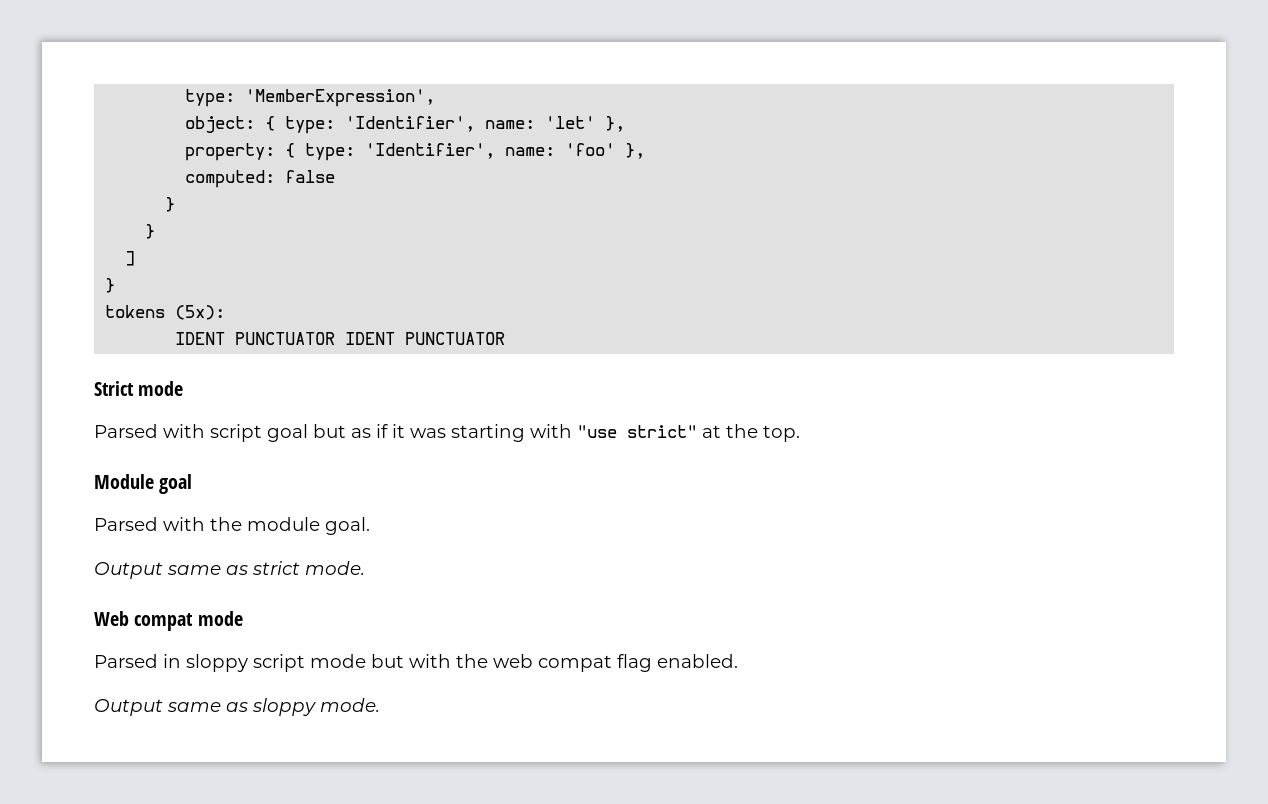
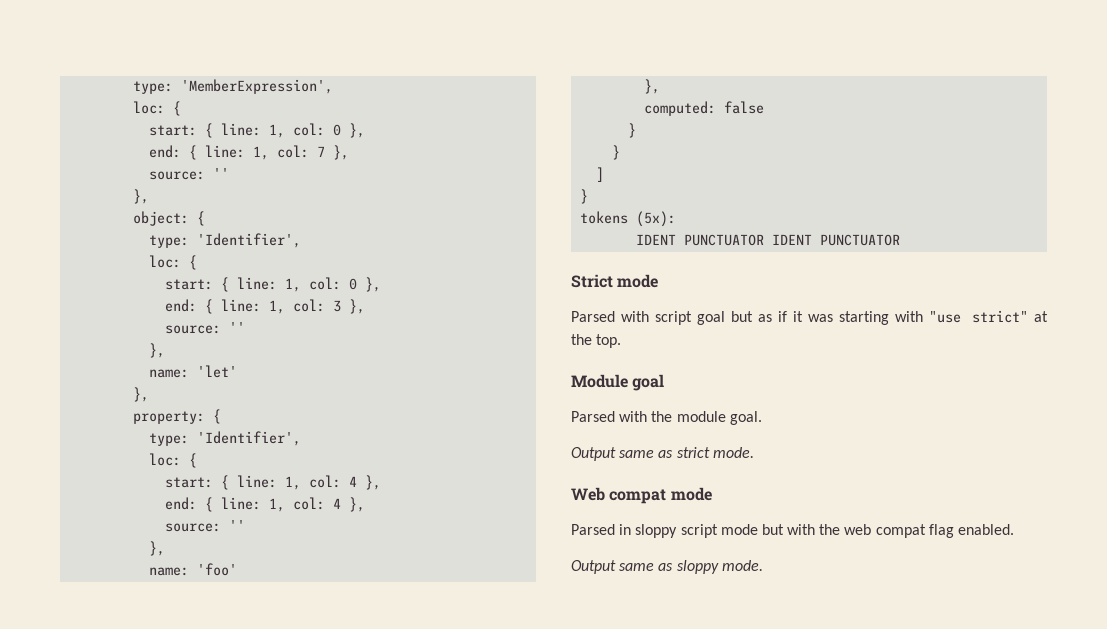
(436, 98) none -> [133,101,182,116] [149,123,366,138] [149,145,350,160] [149,168,230,180] [133,189,150,204] // loc: { // start: { line: 1, col: 0 }, // end: { line: 1, col: 7 }, // source: '' // },
[285,116,476,134] type: 'Identifier', -> [149,233,302,248] [149,255,198,270] [165,277,382,292] [165,299,366,314] [165,322,246,334] [149,343,166,358] // type: 'Identifier', // loc: { // start: { line: 1, col: 0 }, // end: { line: 1, col: 3 }, // source: '' // }, //
(596, 122) none -> (238, 371) //
[305,143,496,161] type: 'Identifier', -> [149,431,302,446] [149,453,198,468] [165,475,382,490] [165,497,366,512] [165,520,246,532] [149,541,166,556] // type: 'Identifier', // loc: { // start: { line: 1, col: 4 }, // end: { line: 1, col: 4 }, // source: '' // }, //
(616, 149) none -> (238, 569) //

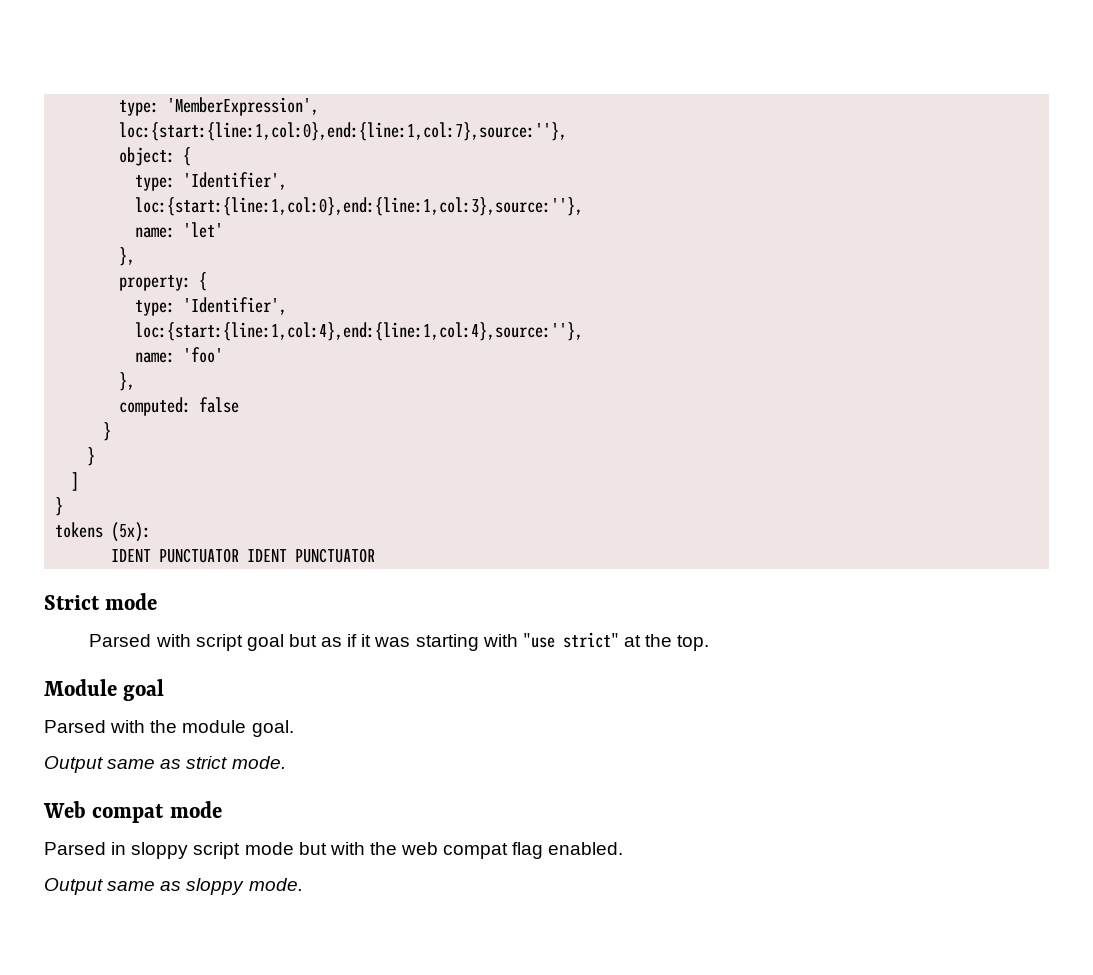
[133,101,182,116] [149,123,366,138] [149,145,350,160] [149,168,230,180] [133,189,150,204] [133,211,206,226] [149,233,302,248] [149,255,198,270] [165,277,382,292] [165,299,366,314] [165,322,246,334] [149,343,166,358] loc: { // start: { line: 1, col: 0 }, // end: { line: 1, col: 7 }, // source: '' // }, // object: { // type: 'Identifier', // loc: { // start: { line: 1, col: 0 }, // end: { line: 1, col: 3 }, // source: '' // }, -> [119,122,568,141] [119,147,192,166] [135,172,288,191] [135,197,584,216] loc:{start:{line:1,col:0},end:{line:1,col:7},source:''}, // object: { // type: 'Identifier', // loc:{start:{line:1,col:0},end:{line:1,col:3},source:''},
[149,453,198,468] [165,475,382,490] [165,497,366,512] [165,520,246,532] [149,541,166,556] loc: { // start: { line: 1, col: 4 }, // end: { line: 1, col: 4 }, // source: '' // }, -> [135,322,584,341] loc:{start:{line:1,col:4},end:{line:1,col:4},source:''},

